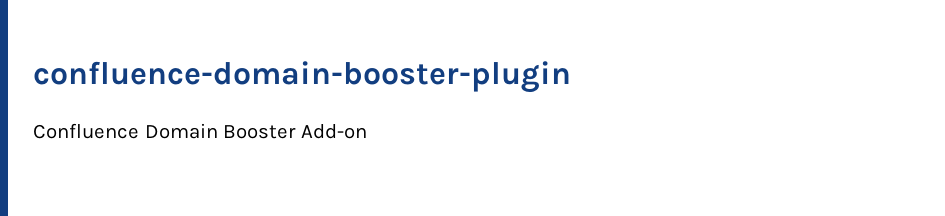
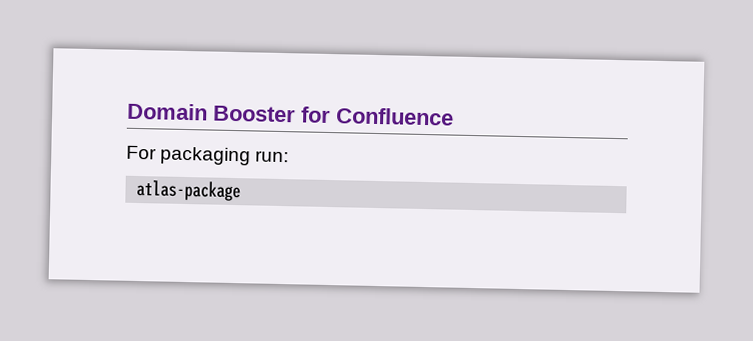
[33,61,571,93] [33,123,367,139] confluence-domain-booster-plugin // Confluence Domain Booster Add-on -> [127,102,454,126] [126,145,290,166] [136,179,242,202] Domain Booster for Confluence // For packaging run: // atlas-package

